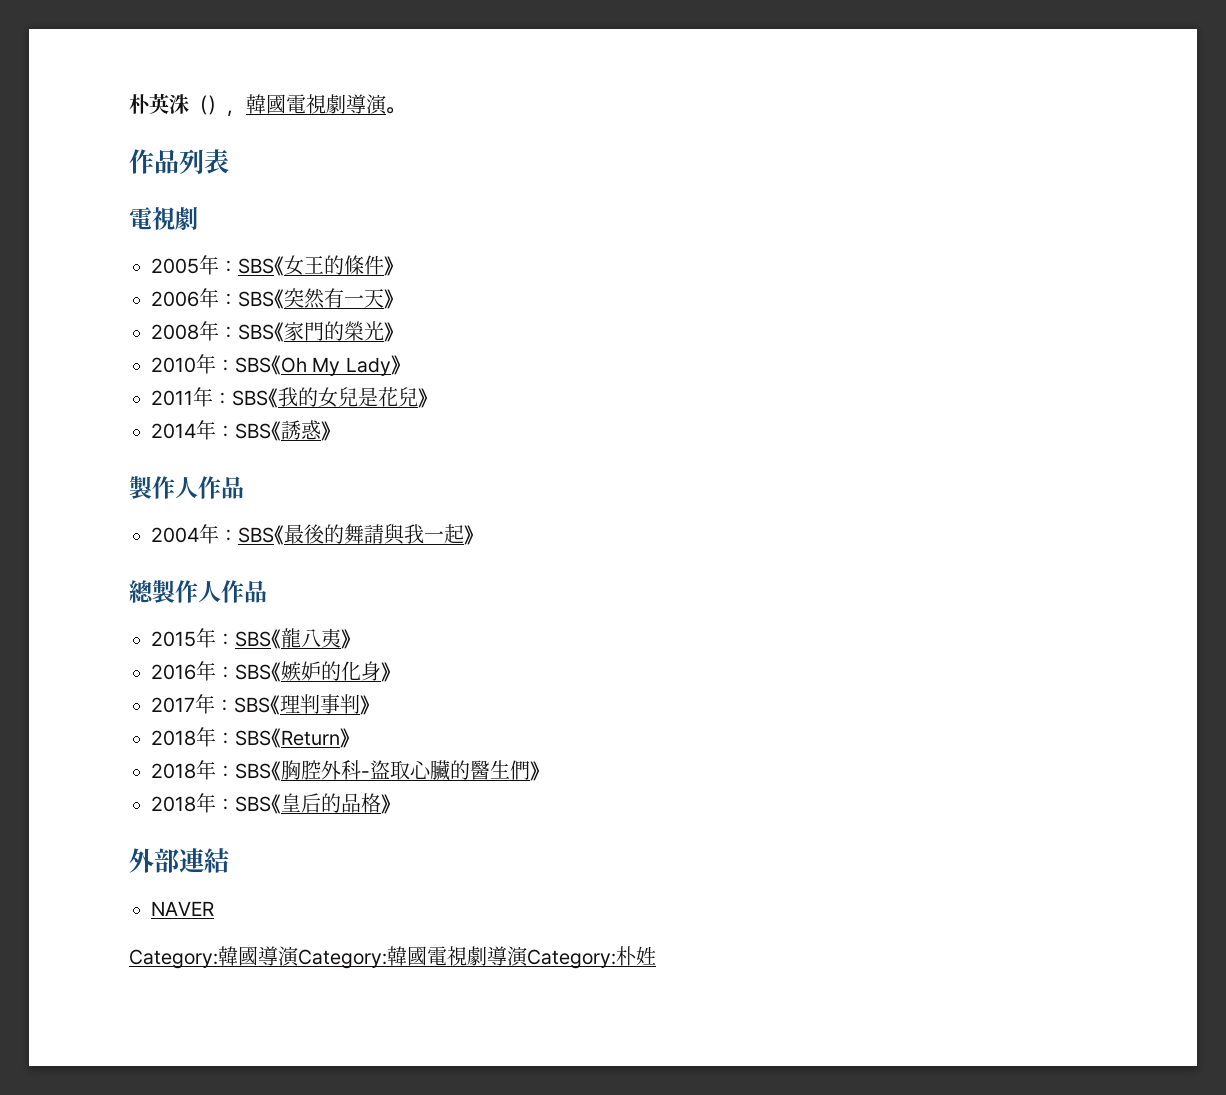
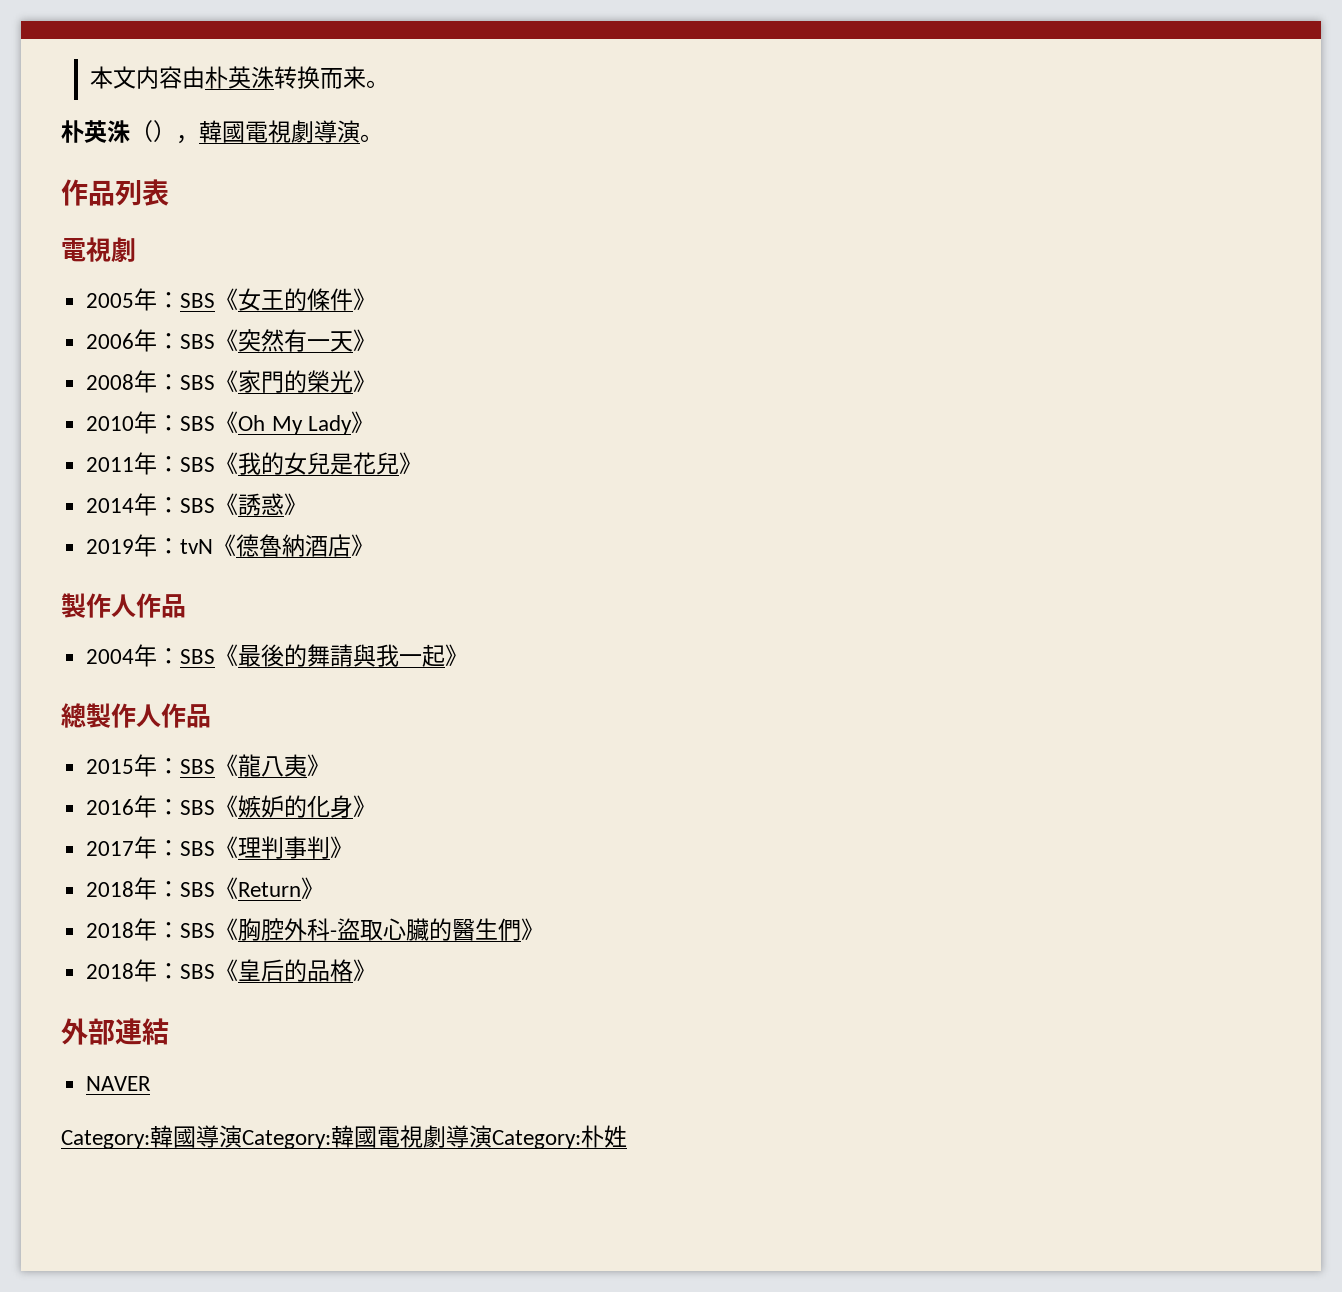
(129, 104) none -> [90,66,390,89] 本文内容由朴英洙转换而来。 //
(331, 431) none -> [86,534,375,557] // 2019年：tvN《德魯納酒店》

